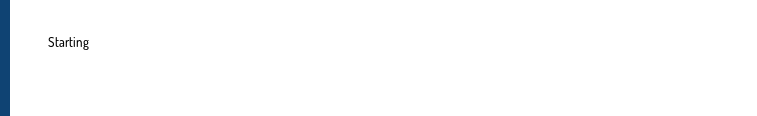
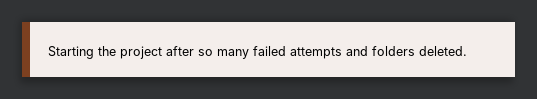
(89, 43) none -> [98,46,467,59] the project after so many failed attempts and folders deleted.

